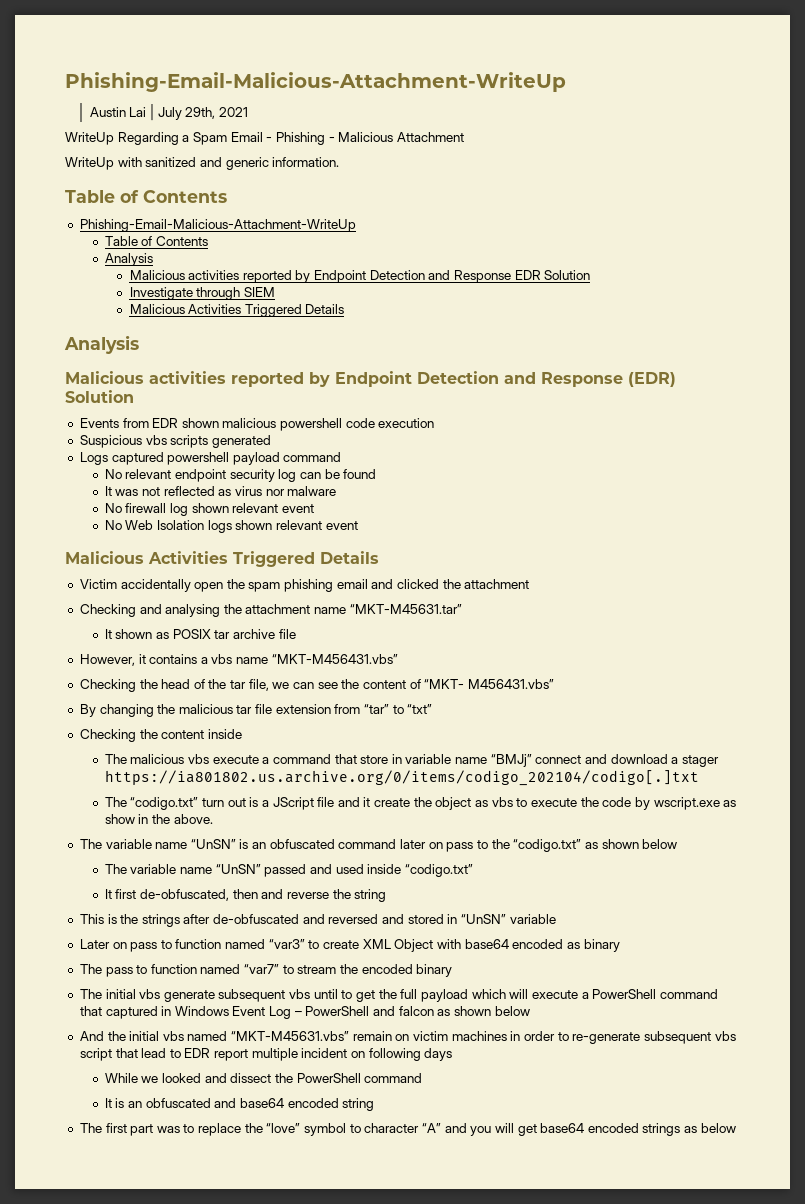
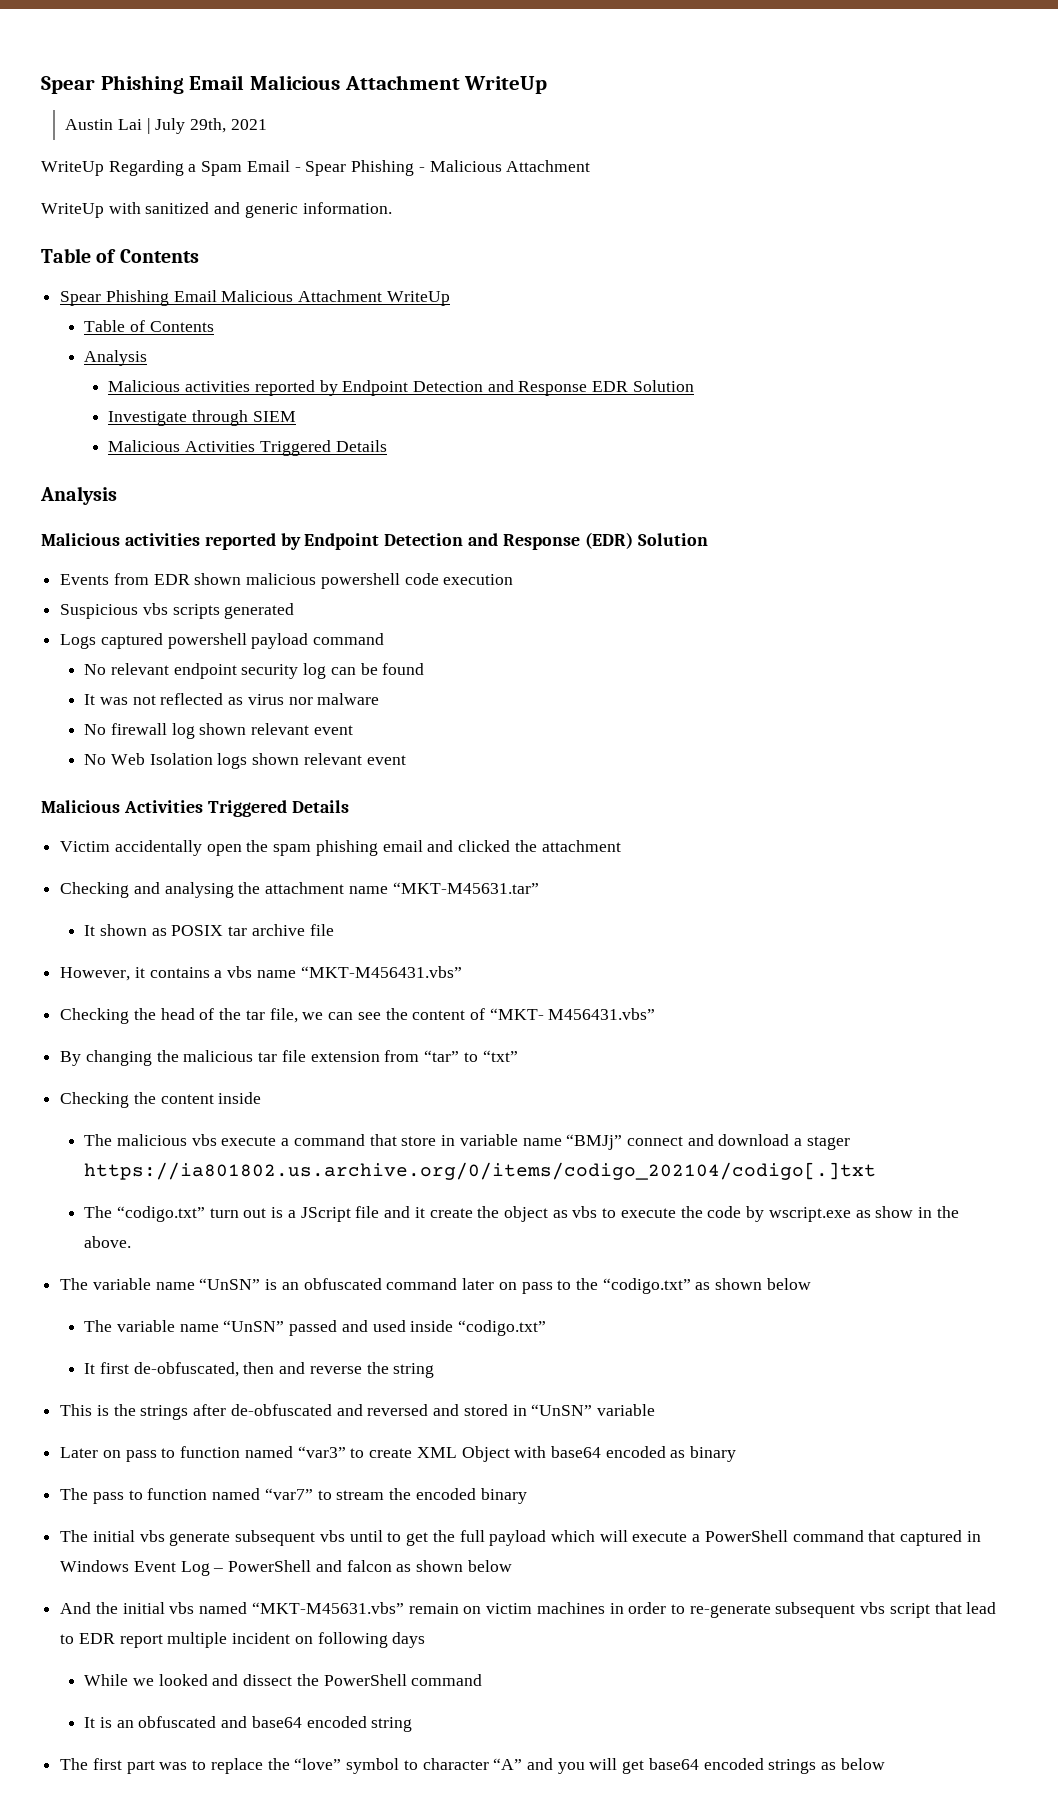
[65,72,566,92] Phishing-Email-Malicious-Attachment-WriteUp -> [41,75,548,94] Spear Phishing Email Malicious Attachment WriteUp
(273, 139) none -> [305,161,347,176] Spear
[79,219,356,232] Phishing-Email-Malicious-Attachment-WriteUp -> [60,290,450,306] Spear Phishing Email Malicious Attachment WriteUp

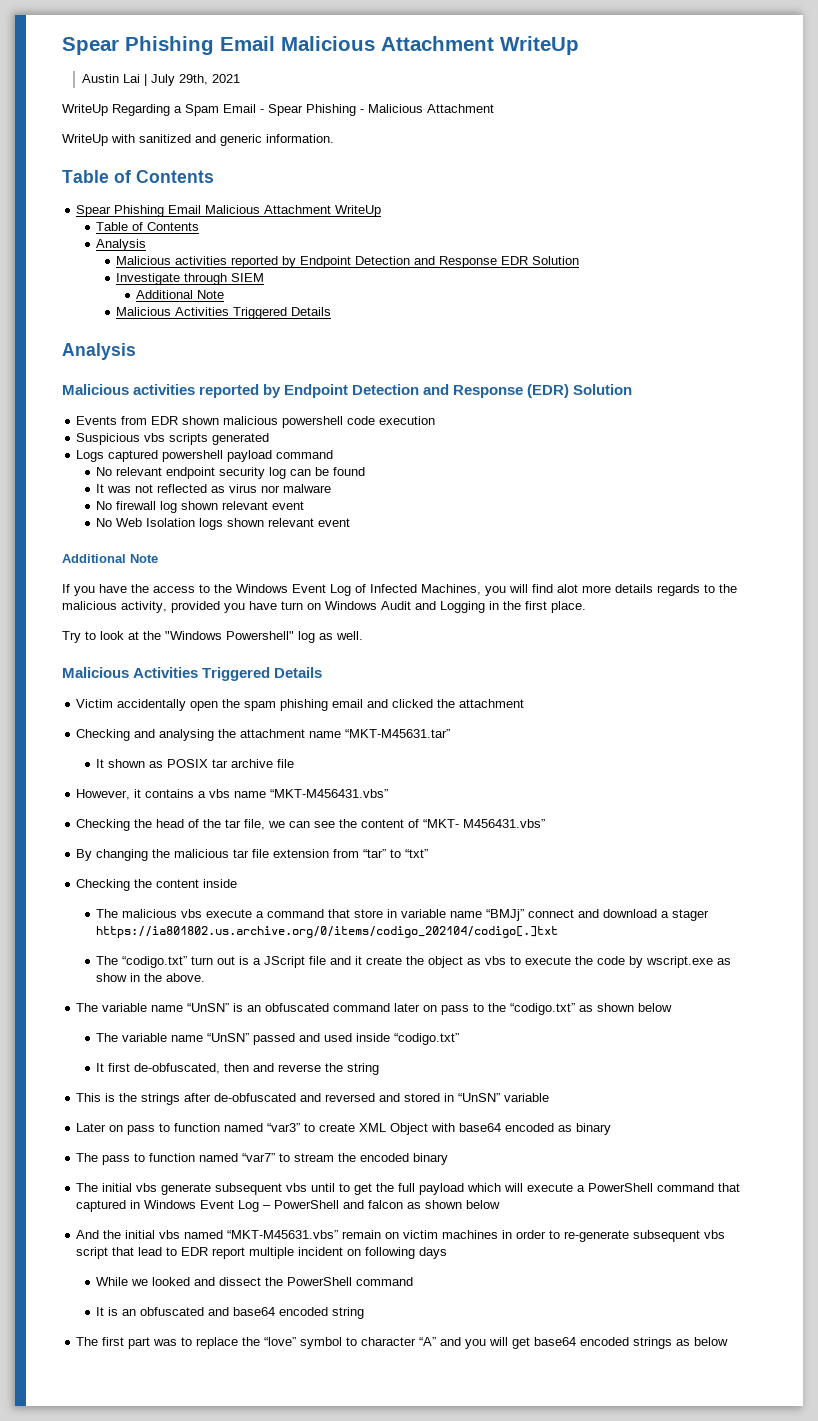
(296, 416) none -> [136,290,225,299] // Additional Note
(406, 760) none -> [62,554,158,563] [62,584,737,596] [62,601,586,613] [62,631,363,643] // Additional Note // If you have the access to the Windows Event Log of Infected Machines, you will find alot more details regards to the malicious activity, provided you have turn on Windows Audit and Logging in the first place. // Try to look at the "Windows Powershell" log as well.

